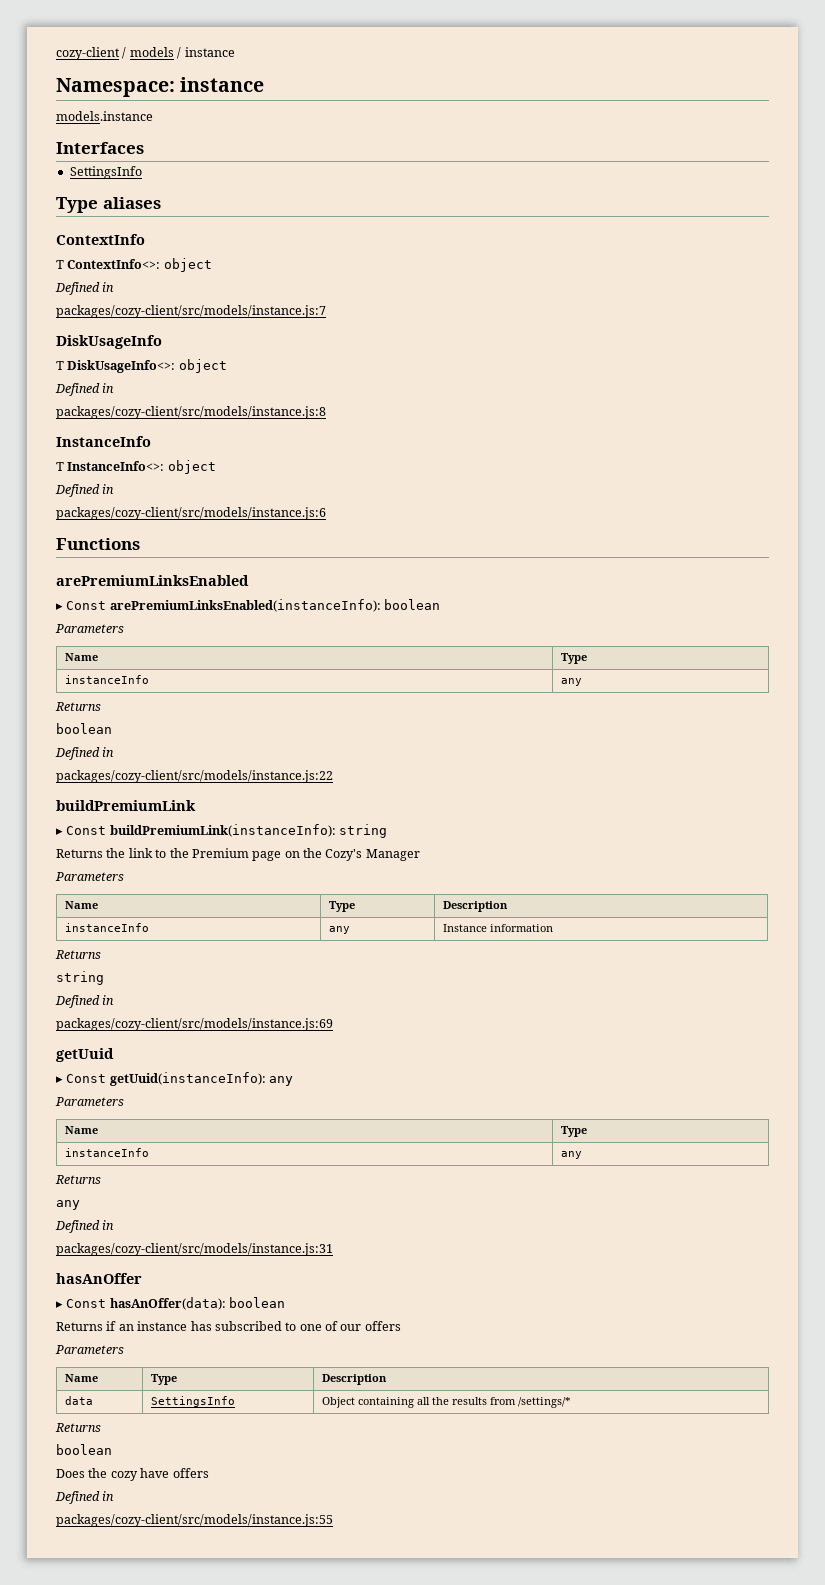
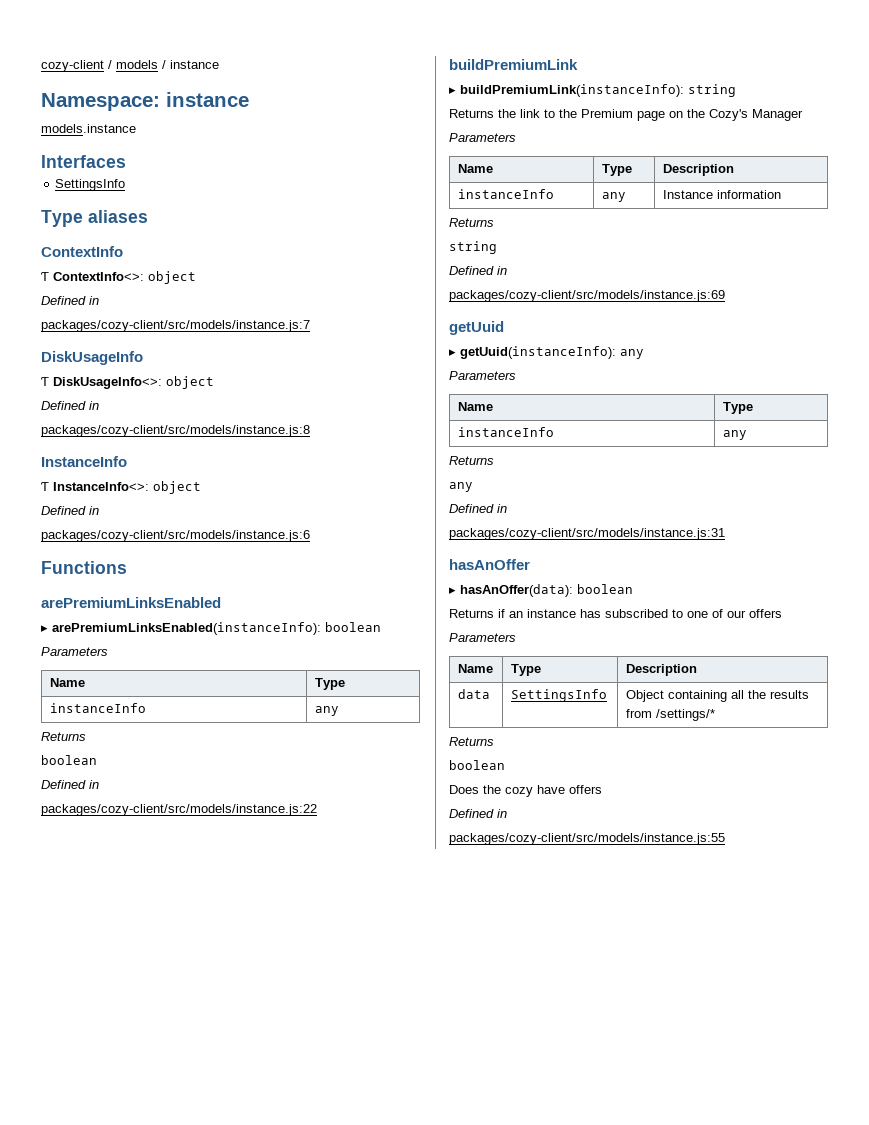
[66,601,107,610] Const -> (48, 628) none
[66,826,107,835] Const -> (456, 90) none
[66,1074,107,1083] Const -> (456, 352) none
[66,1299,107,1308] Const -> (456, 590) none

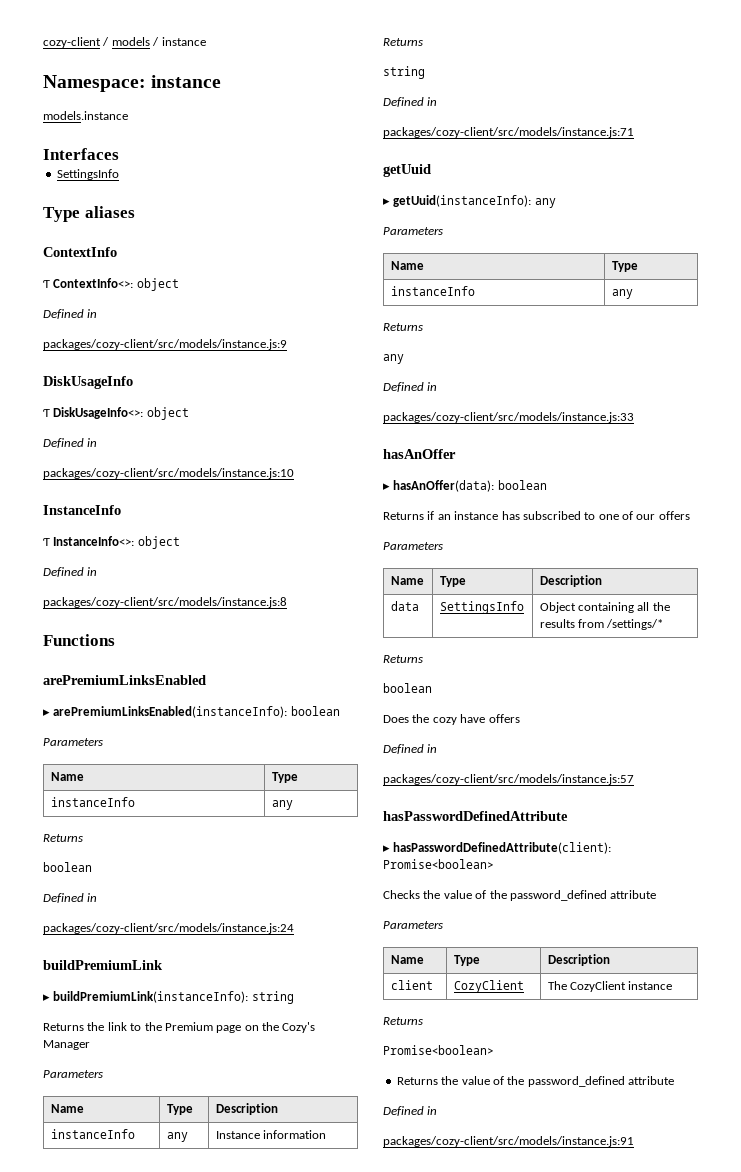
[41,320,310,332] packages/cozy-client/src/models/instance.js:7 -> [43,339,287,350] packages/cozy-client/src/models/instance.js:9
[41,425,310,437] packages/cozy-client/src/models/instance.js:8 -> [43,468,294,479] packages/cozy-client/src/models/instance.js:10
[41,530,310,542] packages/cozy-client/src/models/instance.js:6 -> [43,597,287,608] packages/cozy-client/src/models/instance.js:8
[41,804,317,816] packages/cozy-client/src/models/instance.js:22 -> [43,923,294,934] packages/cozy-client/src/models/instance.js:24
[449,290,725,302] packages/cozy-client/src/models/instance.js:69 -> [383,127,634,138] packages/cozy-client/src/models/instance.js:71
[449,528,725,540] packages/cozy-client/src/models/instance.js:31 -> [383,412,634,423] packages/cozy-client/src/models/instance.js:33
[449,833,725,845] packages/cozy-client/src/models/instance.js:55 -> [383,774,634,785] [383,811,568,821] [383,842,612,854] [383,859,493,869] [383,890,657,901] [383,921,443,929] [390,955,424,964] [453,955,480,966] [547,954,610,966] [390,980,433,990] [453,980,524,993] [547,981,673,992] [383,1017,423,1025] [383,1045,493,1055] [396,1076,674,1087] [383,1106,438,1116] [383,1136,634,1147] packages/cozy-client/src/models/instance.js:57 // hasPasswordDefinedAttribute // ▸ hasPasswordDefinedAttribute(client): Promise<boolean> // Checks the value of the password_defined attribute // Parameters // Name | Type | Description // client | CozyClient | The CozyClient instance // Returns // Promise<boolean> // Returns the value of the password_defined attribute // Defined in // packages/cozy-client/src/models/instance.js:91

